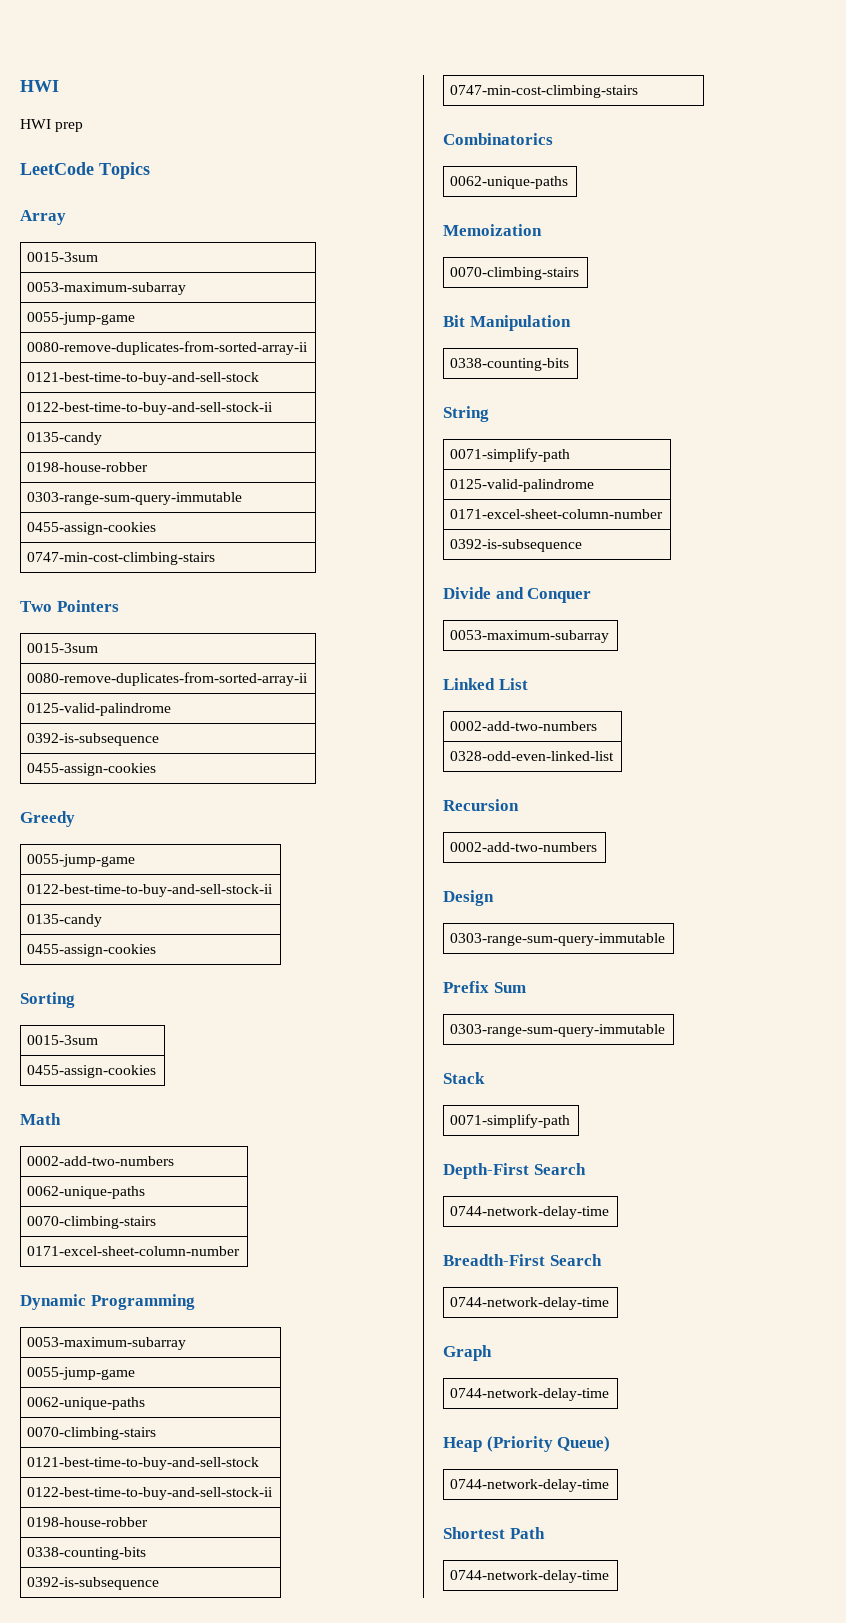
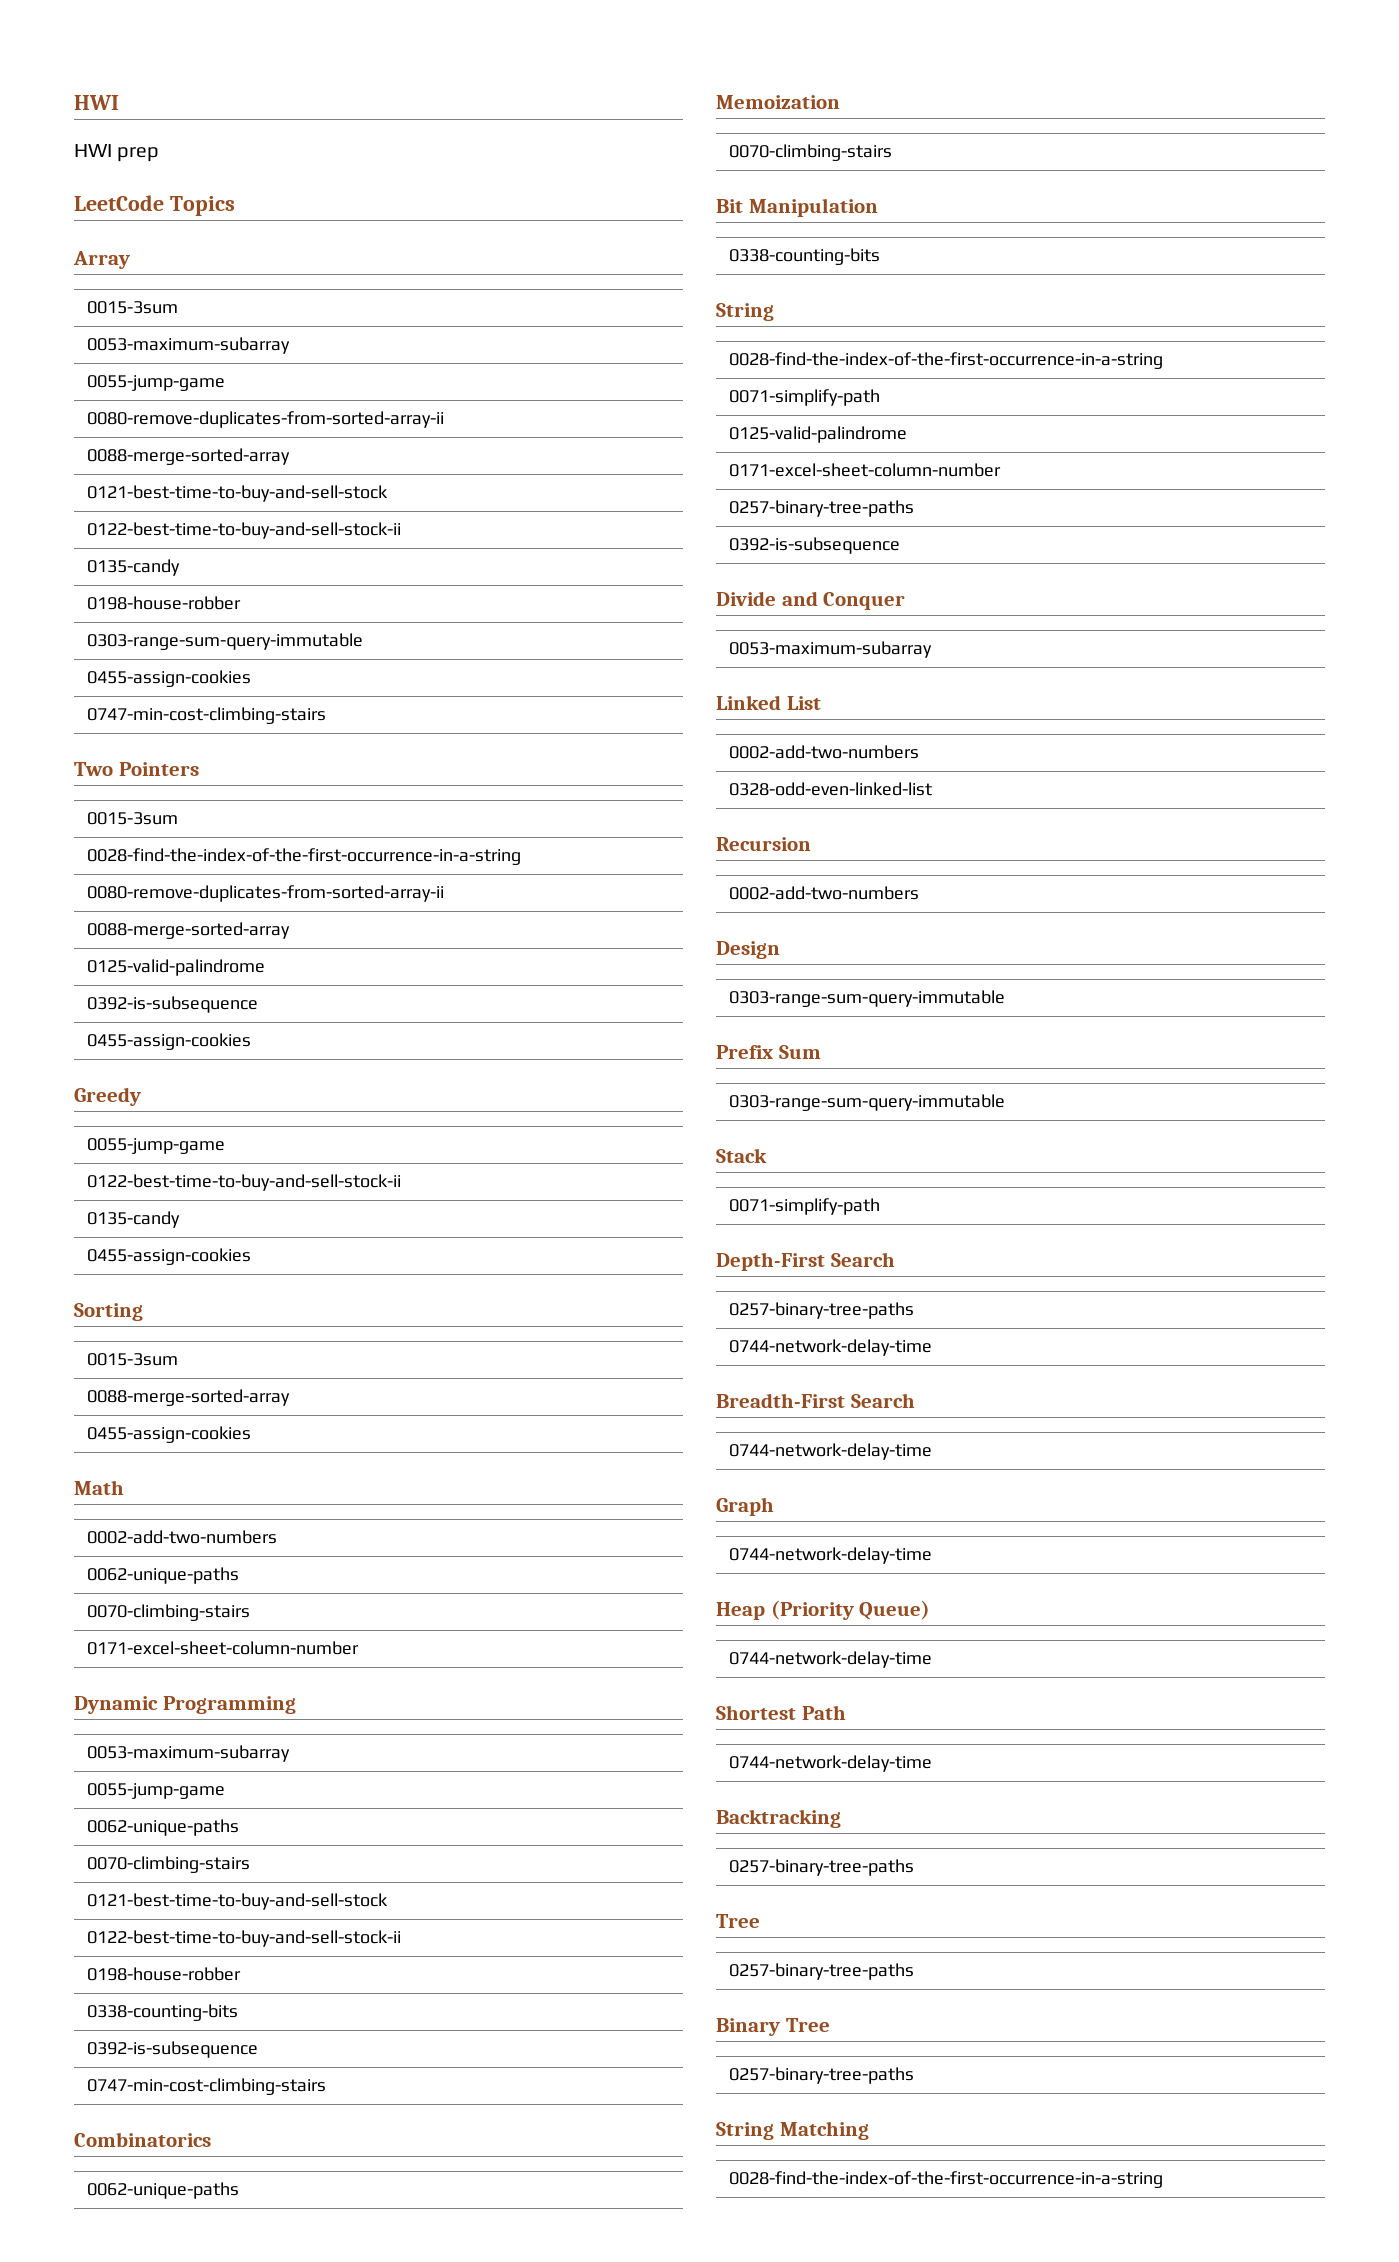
(309, 348) none -> [87,448,291,465] // 0088-merge-sorted-array
[27,672,309,686] // 0080-remove-duplicates-from-sorted-array-ii -> [87,848,522,865] [87,885,445,902] [87,922,291,939] // 0028-find-the-index-of-the-first-occurrence-in-a-string // 0080-remove-duplicates-from-sorted-array-ii // 0088-merge-sorted-array
(99, 1040) none -> [87,1389,291,1406] // 0088-merge-sorted-array
(489, 414) none -> [729,352,1164,369] // 0028-find-the-index-of-the-first-occurrence-in-a-string
(664, 514) none -> [729,500,915,517] // 0257-binary-tree-paths
(586, 1169) none -> [729,1302,915,1319] // 0257-binary-tree-paths
(610, 1576) none -> [716,1809,841,1828] [729,1859,915,1876] [716,1914,760,1928] [729,1963,915,1980] [716,2018,830,2036] [729,2067,915,2084] [716,2121,869,2140] [729,2171,1164,2188] // Backtracking // 0257-binary-tree-paths // Tree // 0257-binary-tree-paths // Binary Tree // 0257-binary-tree-paths // String Matching // 0028-find-the-index-of-the-first-occurrence-in-a-string

